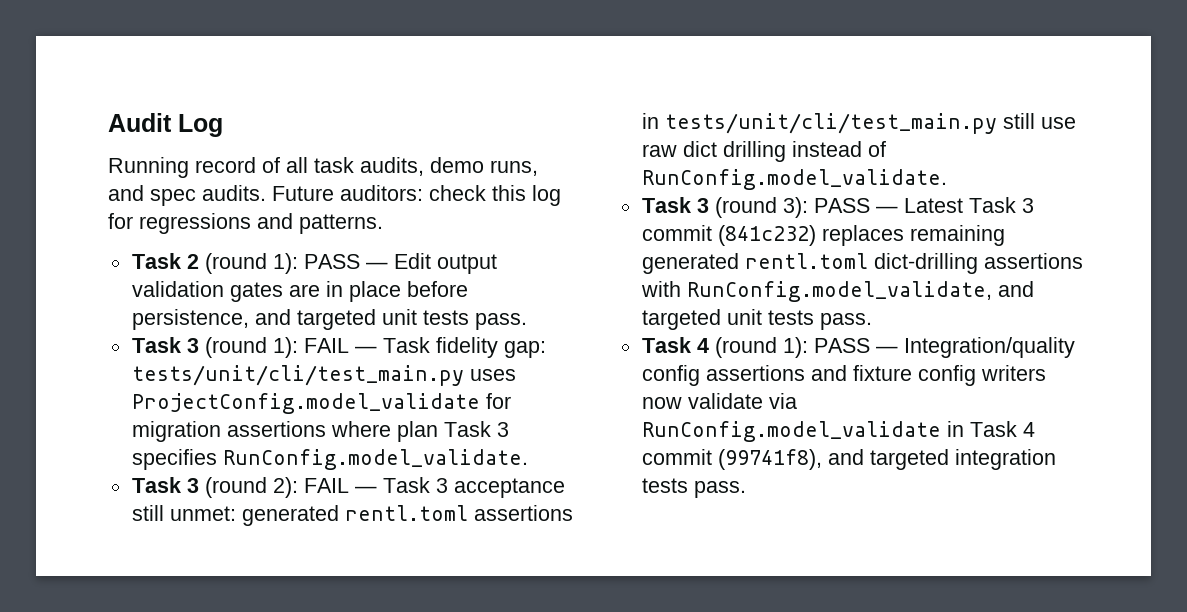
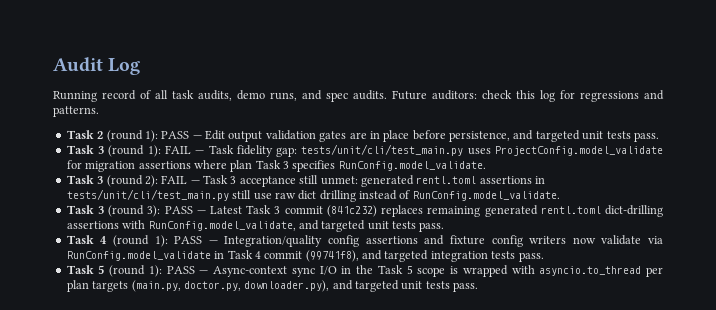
(746, 489) none -> [66,265,663,277] [66,280,479,292] // Task 5 (round 1): PASS — Async-context sync I/O in the Task 5 scope is wrapped with asyncio.to_thread per plan targets (main.py, doctor.py, downloader.py), and targeted unit tests pass.

